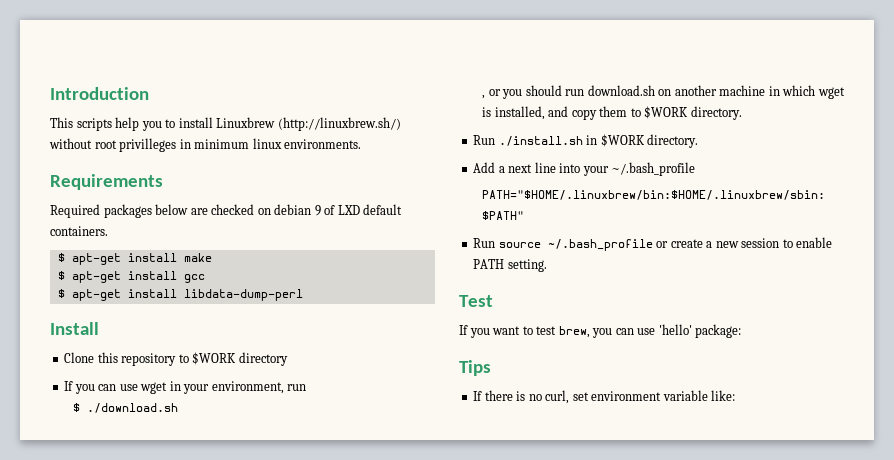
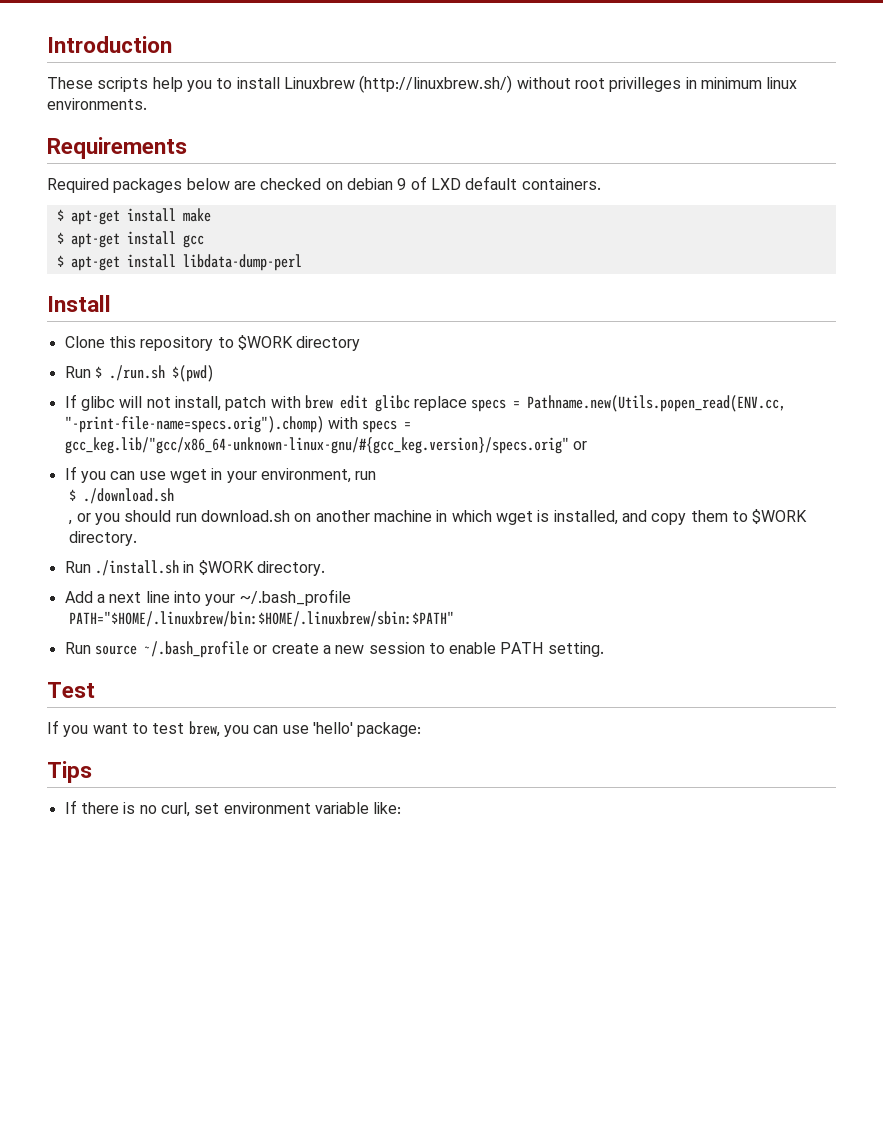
[50,117,73,128] This -> [47,77,93,89] These
(288, 359) none -> [64,365,214,382] [64,394,787,412] [64,416,412,433] [64,437,587,454] // Run $ ./run.sh $(pwd) // If glibc will not install, patch with brew edit glibc replace specs = Pathname.new(Utils.popen_read(ENV.cc, "-print-file-name=specs.orig").chomp) with specs = gcc_keg.lib/"gcc/x86_64-unknown-linux-gnu/#{gcc_keg.version}/specs.orig" or

